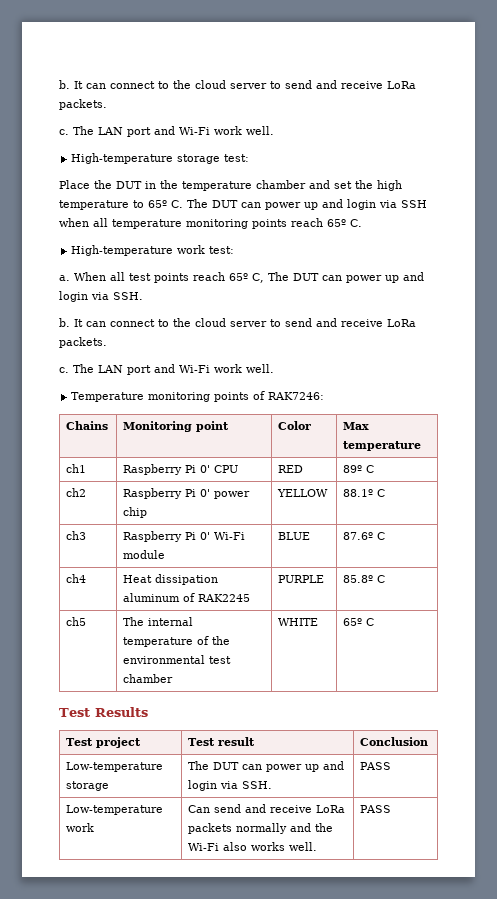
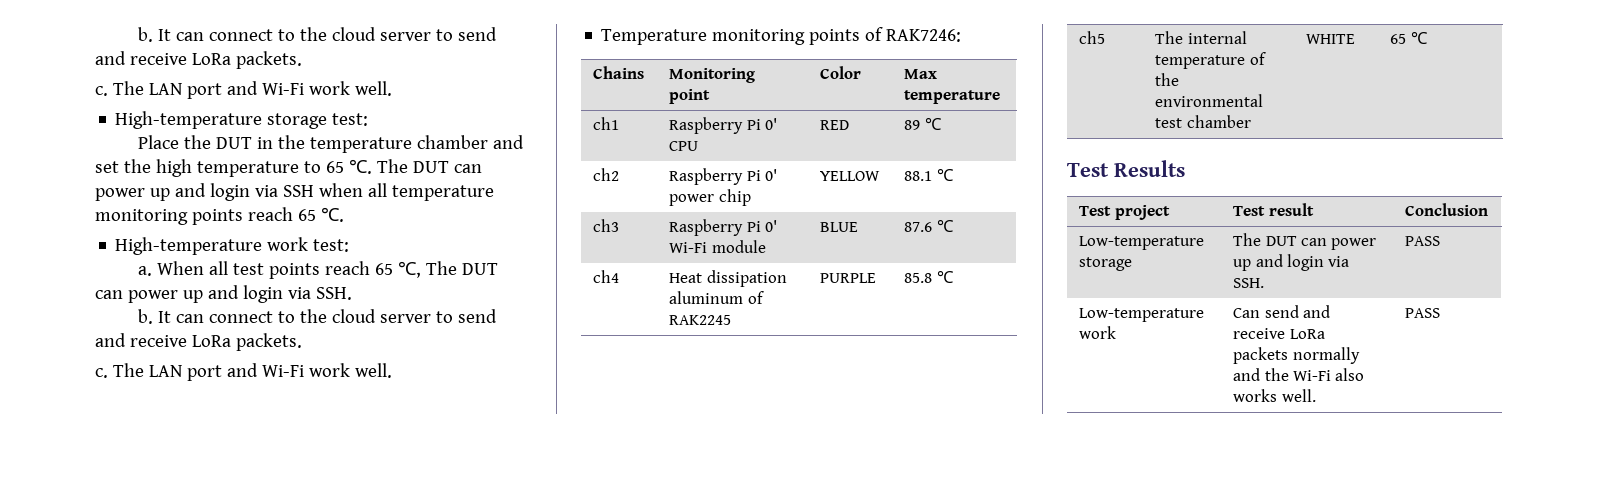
[148,200,183,208] 65º C. -> [325,159,372,174] 65 ℃.
[327,219,362,227] 65º C. -> [297,207,344,222] 65 ℃.
[229,273,264,283] 65º C, -> [375,261,422,278] 65 ℃,
[343,465,375,473] 89º C -> [904,117,942,130] 89 ℃
[343,489,386,497] 88.1º C -> [904,168,954,181] 88.1 ℃
[343,532,386,540] 87.6º C -> [904,219,954,232] 87.6 ℃
[343,575,386,583] 85.8º C -> [904,270,954,283] 85.8 ℃
[343,618,375,626] 65º C -> [1390,31,1428,44] 65 ℃

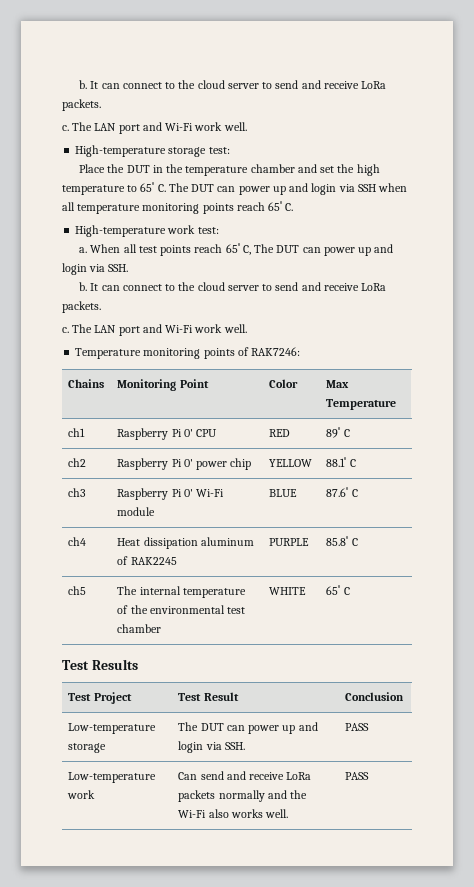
[325,159,372,174] 65 ℃. -> [140,182,166,192] 65˚ C.
[297,207,344,222] 65 ℃. -> [268,201,294,211] 65˚ C.
[375,261,422,278] 65 ℃, -> [225,243,251,255] 65˚ C,
[669,89,711,104] point -> [179,379,209,388] Point
[904,90,1001,104] temperature -> [326,399,397,410] Temperature
[904,117,942,130] 89 ℃ -> [326,427,350,438] 89˚ C
[904,168,954,181] 88.1 ℃ -> [326,457,356,467] 88.1˚ C
[904,219,954,232] 87.6 ℃ -> [326,487,358,497] 87.6˚ C
[904,270,954,283] 85.8 ℃ -> [326,536,358,546] 85.8˚ C
[1390,31,1428,44] 65 ℃ -> [326,585,350,595] 65˚ C
[1114,205,1170,220] [1233,203,1314,216] project | Test result -> [93,692,132,704] [178,692,239,701] Project | Test Result

